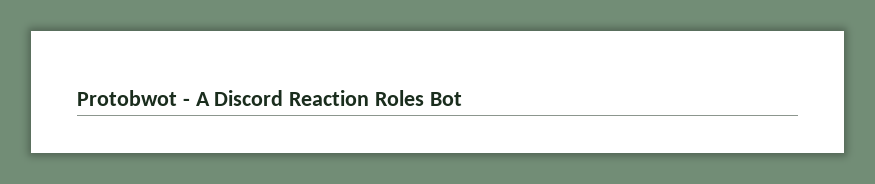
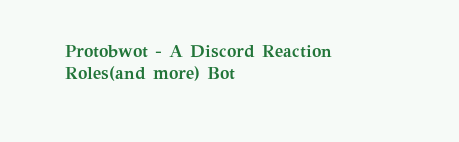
[375,90,425,106] Roles -> [65,66,200,81] Roles(and more)

